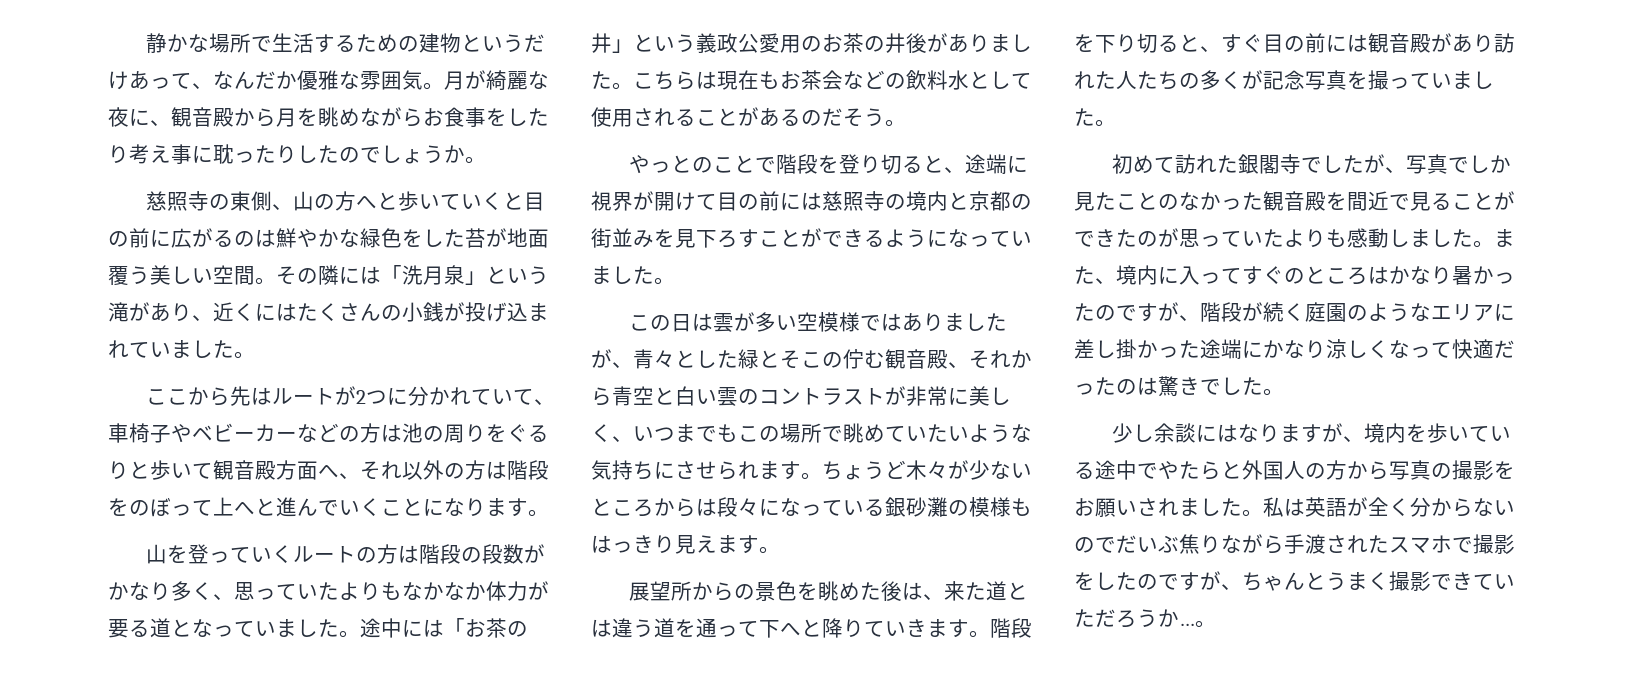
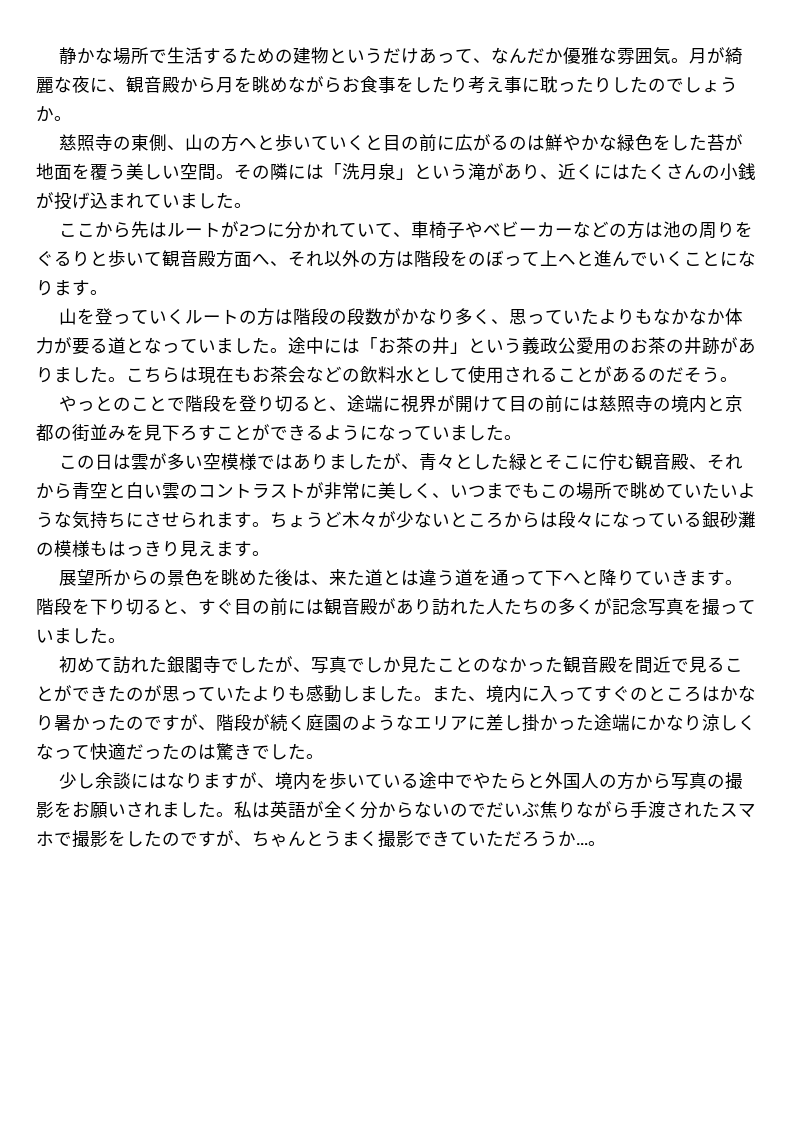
(549, 238) none -> [72,163,90,179] を
[906,33,927,53] 後 -> [702,337,720,355] 跡
[822,352,843,368] の -> [581,454,600,470] に

